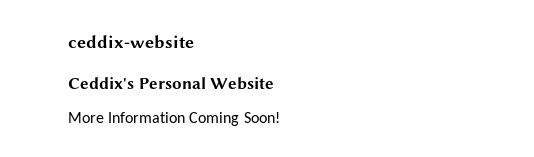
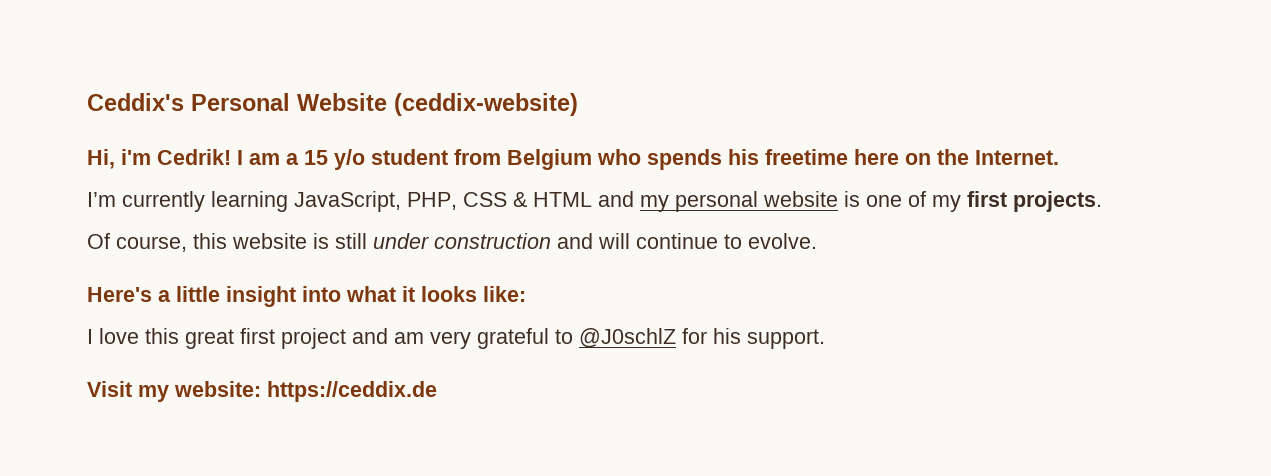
[68,35,194,49] ceddix-website // -> (87, 102) none
[68,112,280,126] // More Information Coming Soon! -> [394,93,578,116] [87,149,1059,170] [87,191,1102,212] [87,233,817,252] [87,286,526,307] [87,328,825,349] [87,381,437,402] (ceddix-website) // Hi, i'm Cedrik! I am a 15 y/o student from Belgium who spends his freetime here on the Internet. // I’m currently learning JavaScript, PHP, CSS & HTML and my personal website is one of my first projects. // Of course, this website is still under construction and will continue to evolve. // Here's a little insight into what it looks like: // I love this great first project and am very grateful to @J0schlZ for his support. // Visit my website: https://ceddix.de

